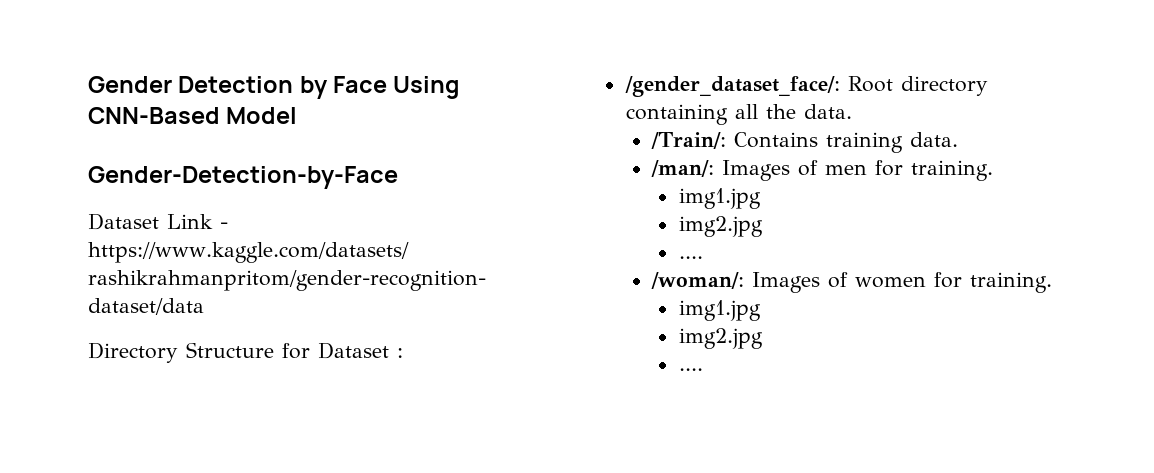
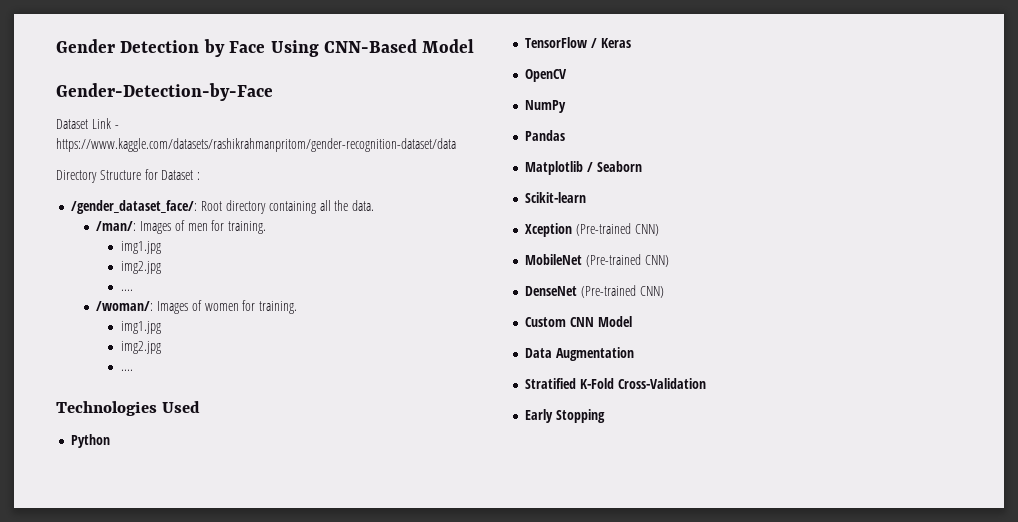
[651,132,959,153] // /Train/: Contains training data. -> (375, 205) none
(703, 369) none -> [56,401,201,416] [71,434,111,448] [525,37,631,48] [525,69,568,82] [525,100,567,113] [525,130,566,141] [525,161,642,175] [525,192,587,203] [525,223,659,237] [525,254,669,267] [525,285,664,298] [525,316,632,327] [525,347,635,361] [525,378,706,389] [525,409,606,423] // Technologies Used // Python // TensorFlow / Keras // OpenCV // NumPy // Pandas // Matplotlib / Seaborn // Scikit-learn // Xception (Pre-trained CNN) // MobileNet (Pre-trained CNN) // DenseNet (Pre-trained CNN) // Custom CNN Model // Data Augmentation // Stratified K-Fold Cross-Validation // Early Stopping

